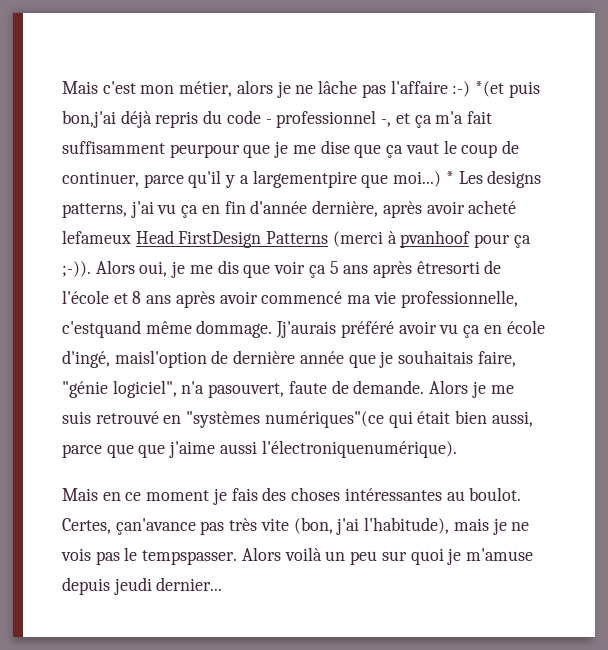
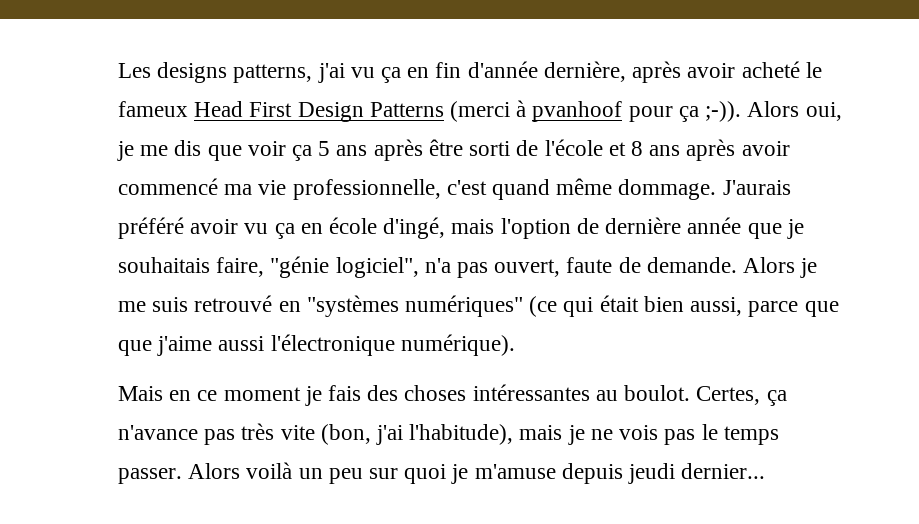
[62,80,540,98] [62,110,492,128] [62,140,519,158] [62,170,454,188] Mais c'est mon métier, alors je ne lâche pas l'affaire :-) *(et puis bon,j'ai déjà repris du code - professionnel -, et ça m'a fait suffisamment peurpour que je me dise que ça vaut le coup de continuer, parce qu'il y a largementpire que moi...) * -> (118, 70) none
[62,230,262,248] lefameux Head FirstDesign -> [805,62,822,78] [118,101,364,122] le fameux Head First Design
[416,261,480,274] êtresorti -> [428,139,511,156] être sorti
[62,320,141,338] c'estquand -> [446,179,551,200] c'est quand
[276,321,337,338] Jj'aurais -> [722,180,791,195] J'aurais
[114,350,207,368] maisl'option -> [451,218,571,239] mais l'option
[208,383,285,398] pasouvert, -> [457,259,561,278] pas ouvert,
[264,411,384,428] numériques"(ce -> [405,295,558,317] numériques" (ce
[261,440,457,458] l'électroniquenumérique). -> [270,334,515,356] l'électronique numérique).
[115,518,196,535] çan'avance -> [766,390,787,406] [118,425,198,440] ça n'avance
[142,550,238,565] tempspasser. -> [723,426,779,445] [118,468,182,484] temps passer.

